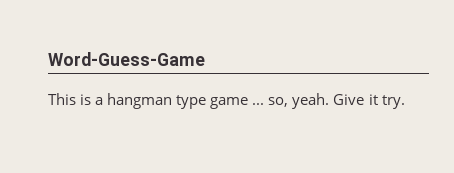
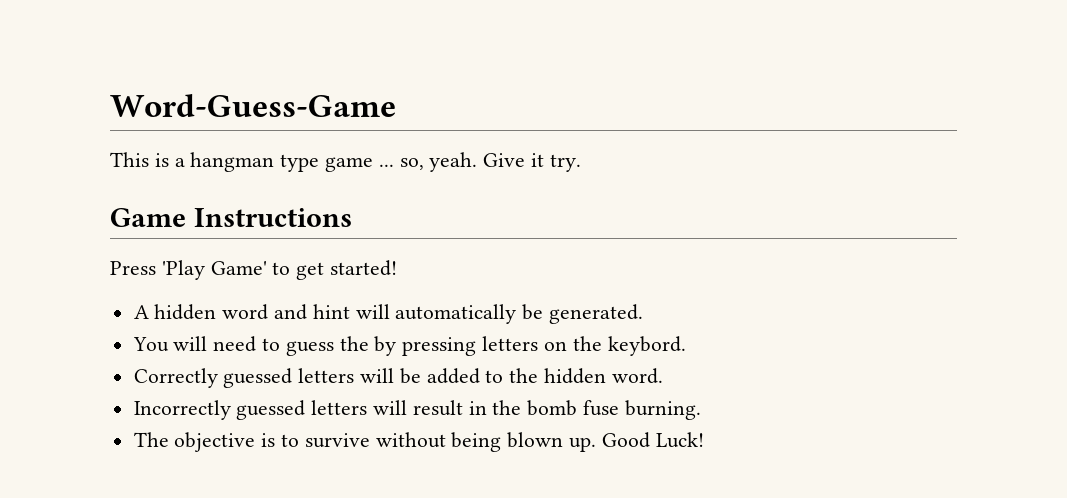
(405, 102) none -> [110,208,352,227] [110,260,398,280] [133,304,644,324] [132,336,686,356] [133,368,663,388] [133,400,701,420] [133,432,704,452] // Game Instructions // Press 'Play Game' to get started! // A hidden word and hint will automatically be generated. // You will need to guess the by pressing letters on the keybord. // Correctly guessed letters will be added to the hidden word. // Incorrectly guessed letters will result in the bomb fuse burning. // The objective is to survive without being blown up. Good Luck!

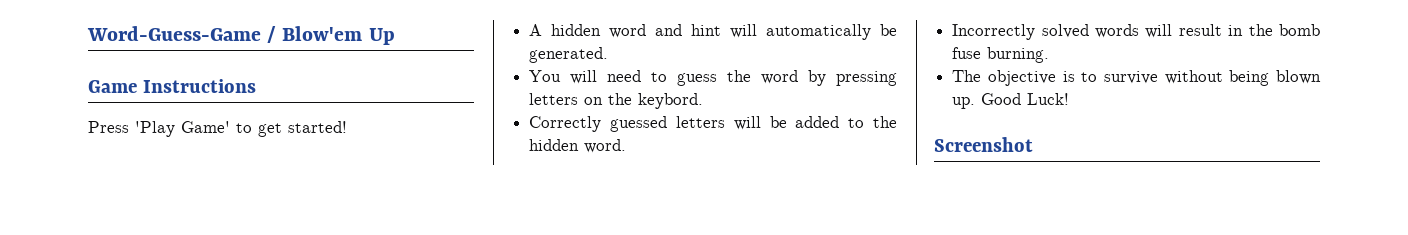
[110,152,581,172] // This is a hangman type game ... so, yeah. Give it try. -> [267,26,395,45] / Blow'em Up
(369, 343) none -> [761,70,799,84] word
[236,400,368,420] guessed letters -> [1041,24,1139,38] solved words
(704, 440) none -> [934,137,1033,152] // Screenshot

